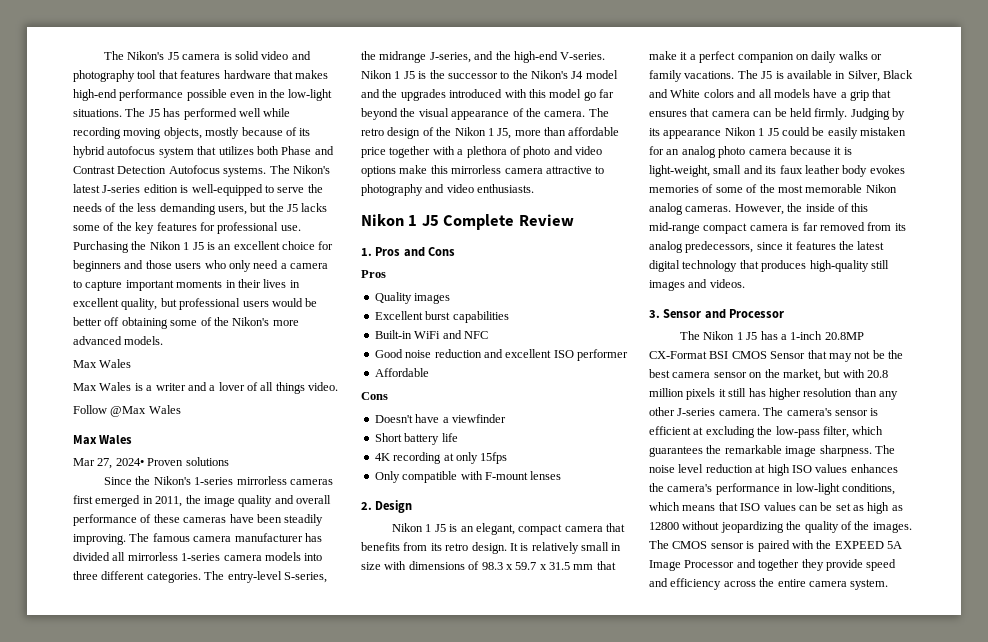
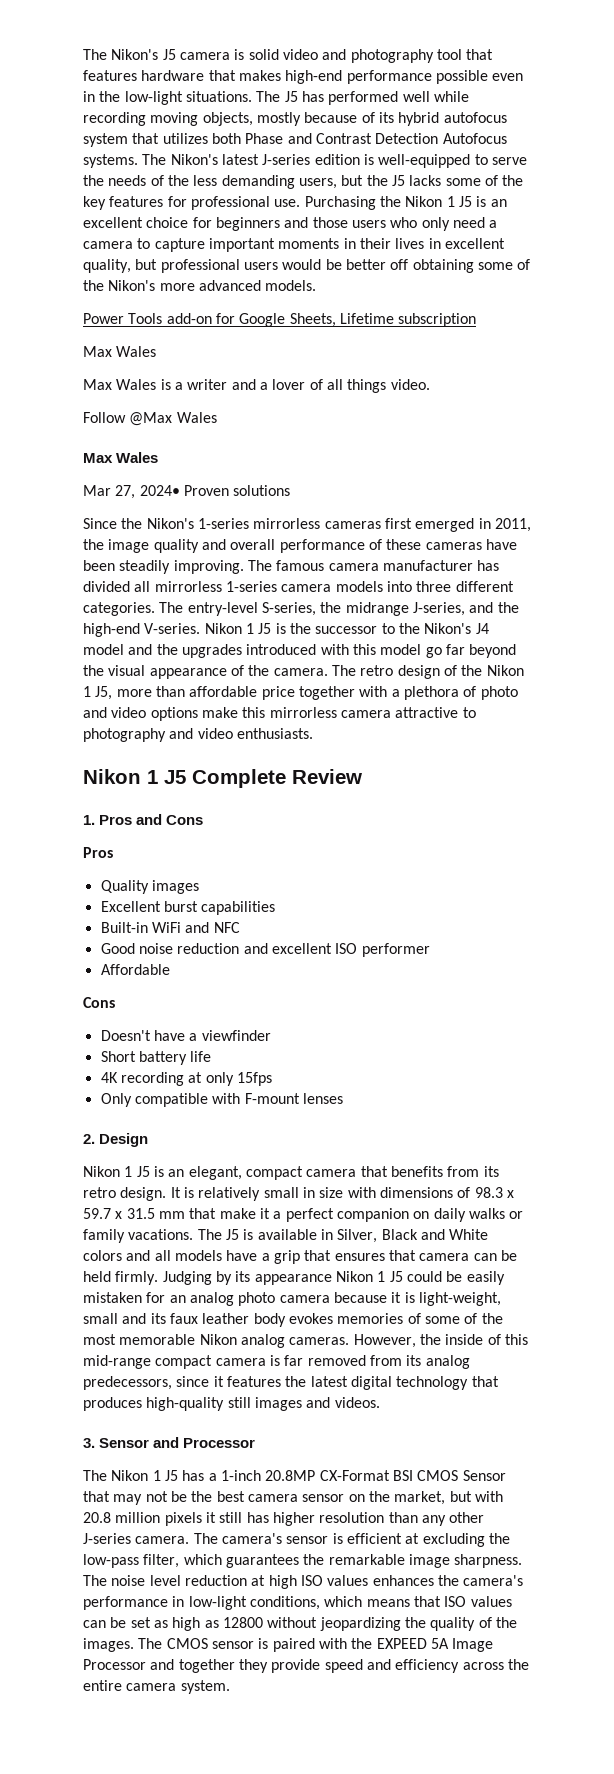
(164, 340) none -> [83,313,477,327] // Power Tools add-on for Google Sheets, Lifetime subscription

